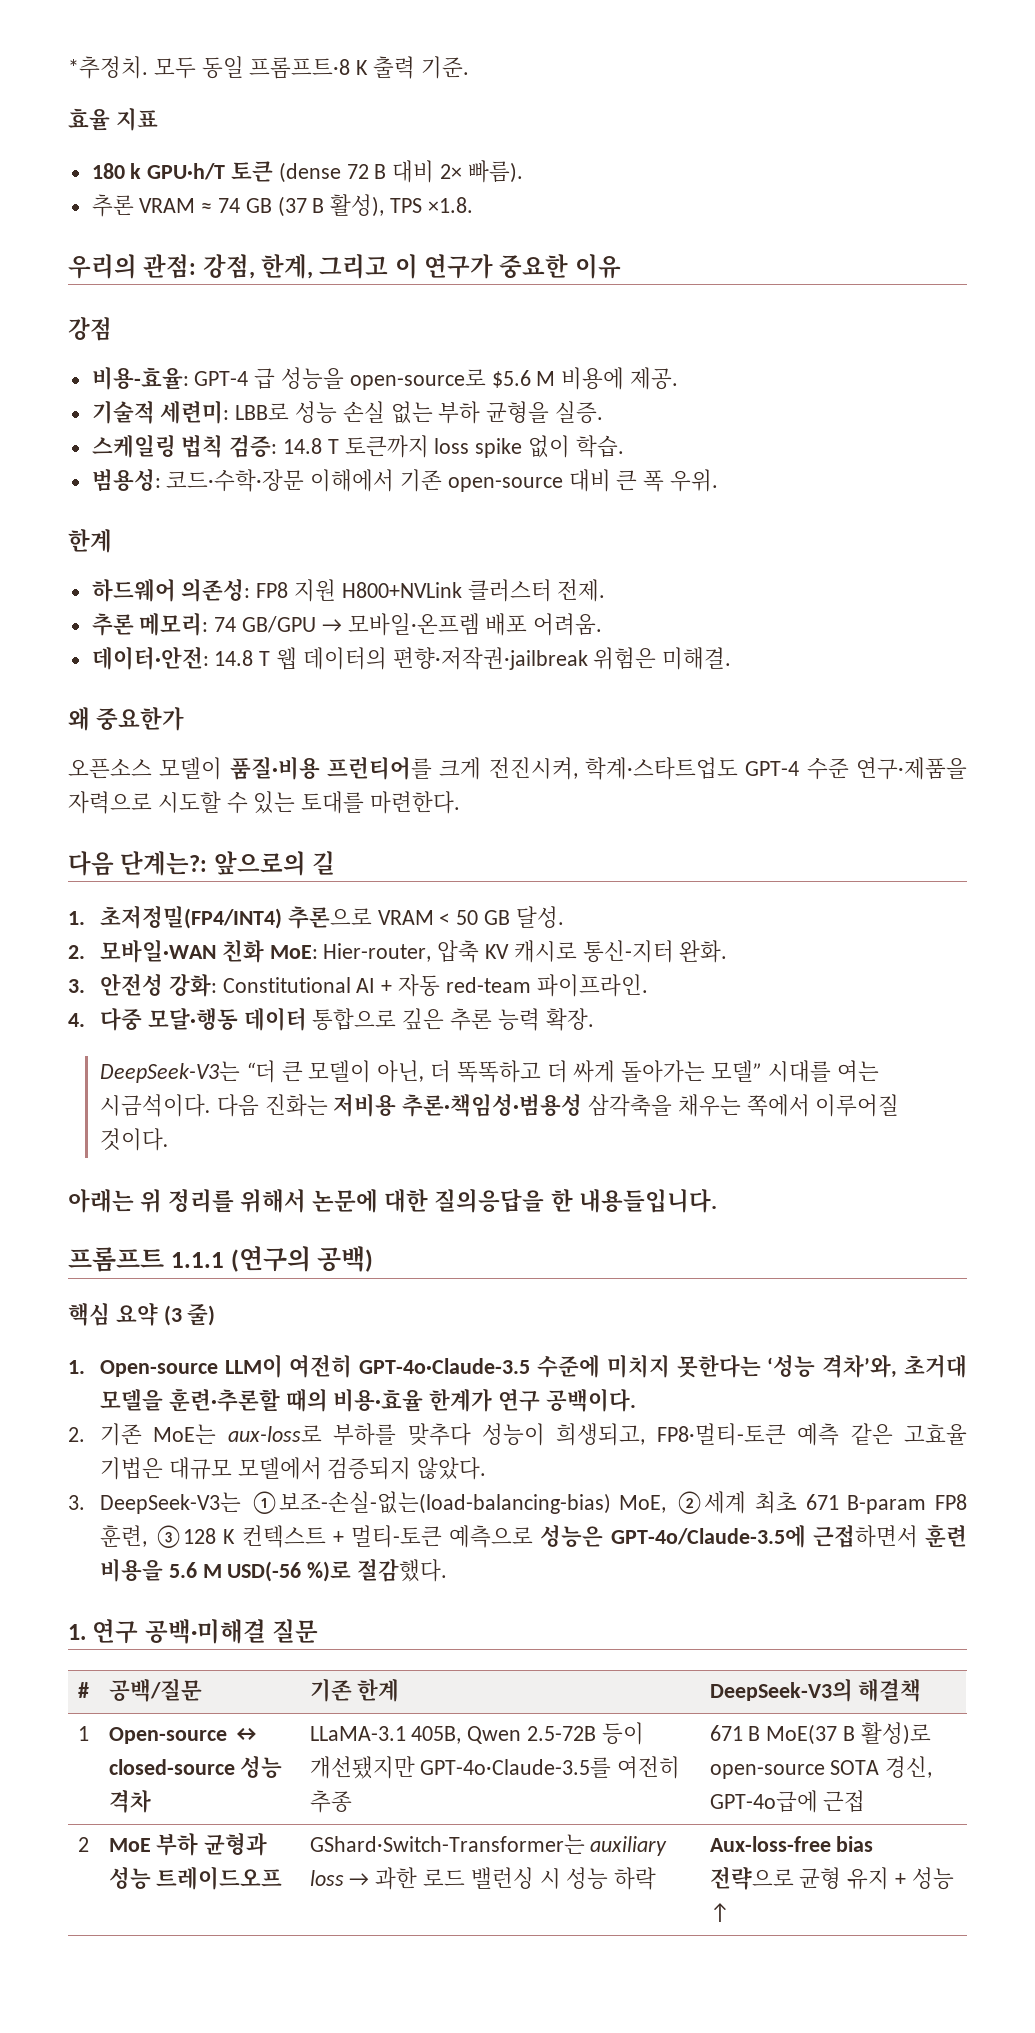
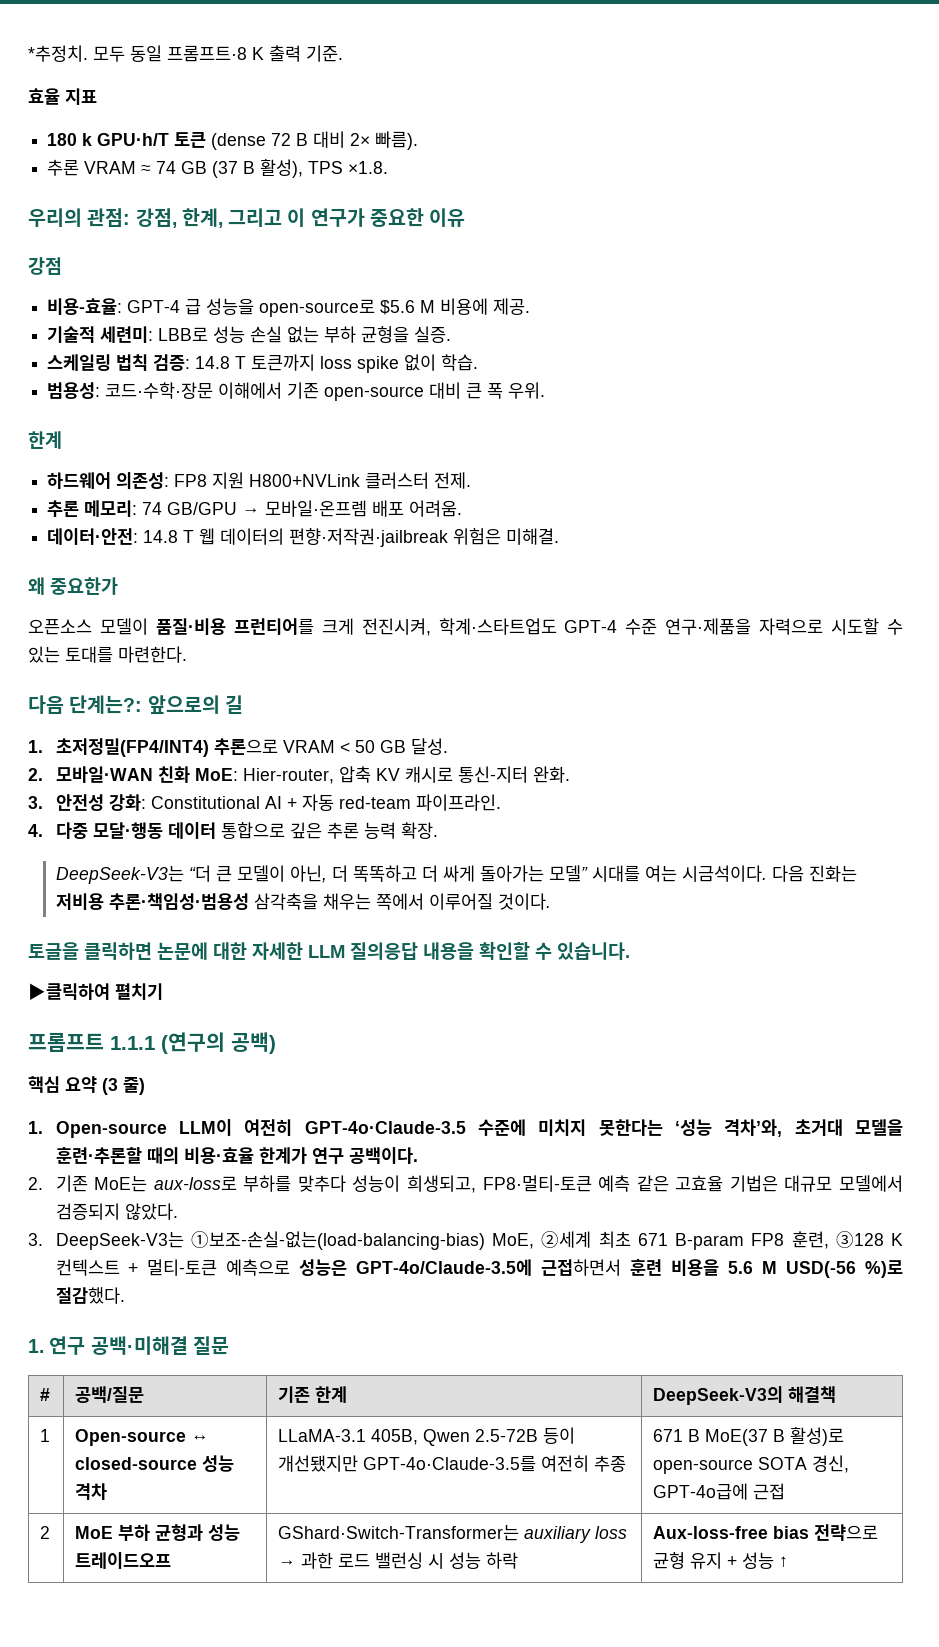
[68,1188,717,1213] 아래는 위 정리를 위해서 논문에 대한 질의응답을 한 내용들입니다. -> [28,942,630,960] [28,983,163,1000] 토글을 클릭하면 논문에 대한 자세한 LLM 질의응답 내용을 확인할 수 있습니다. // ▶클릭하여 펼치기

